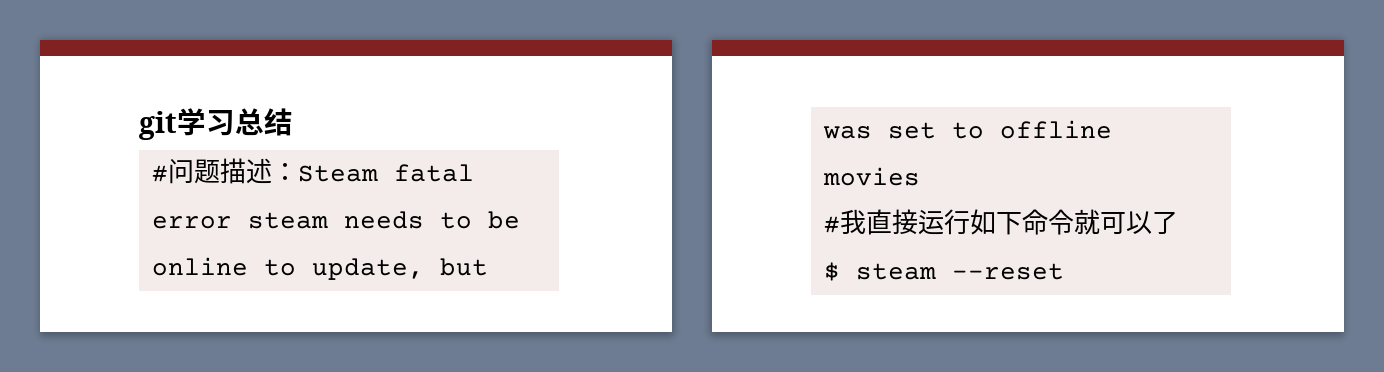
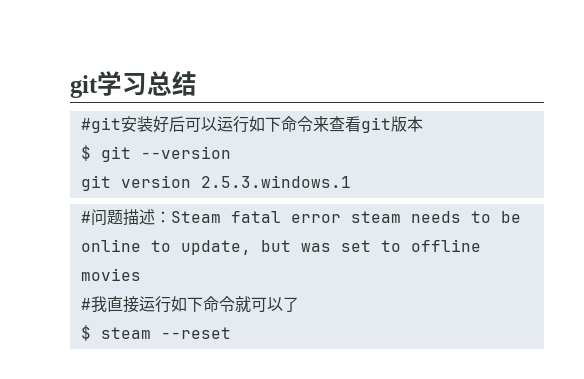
(293, 122) none -> [80,116,423,133] [80,145,231,162] [80,175,351,191] // #git安装好后可以运行如下命令来查看git版本 // $ git --version // git version 2.5.3.windows.1

